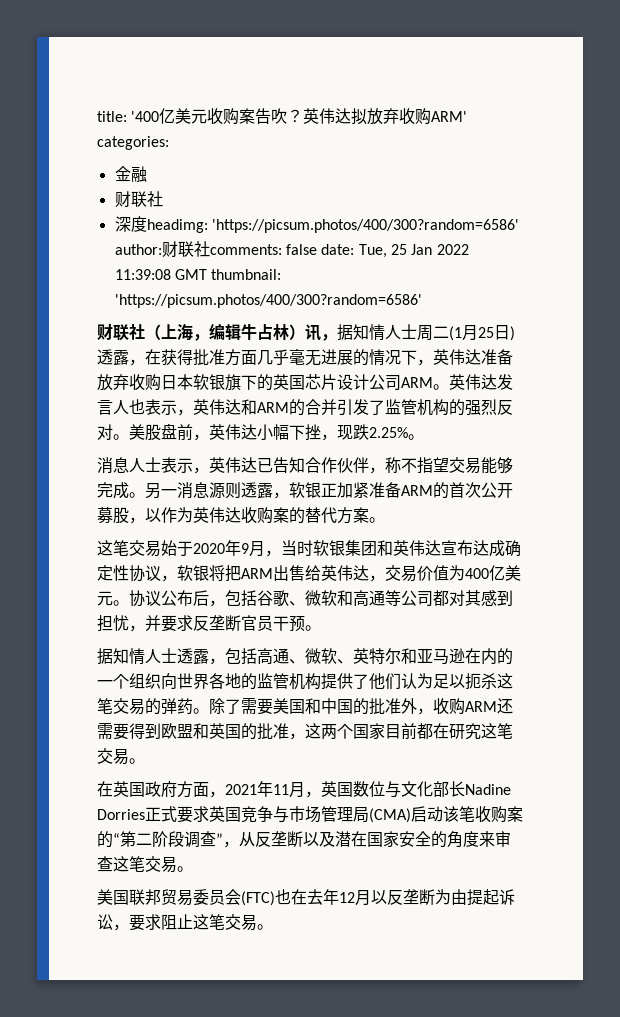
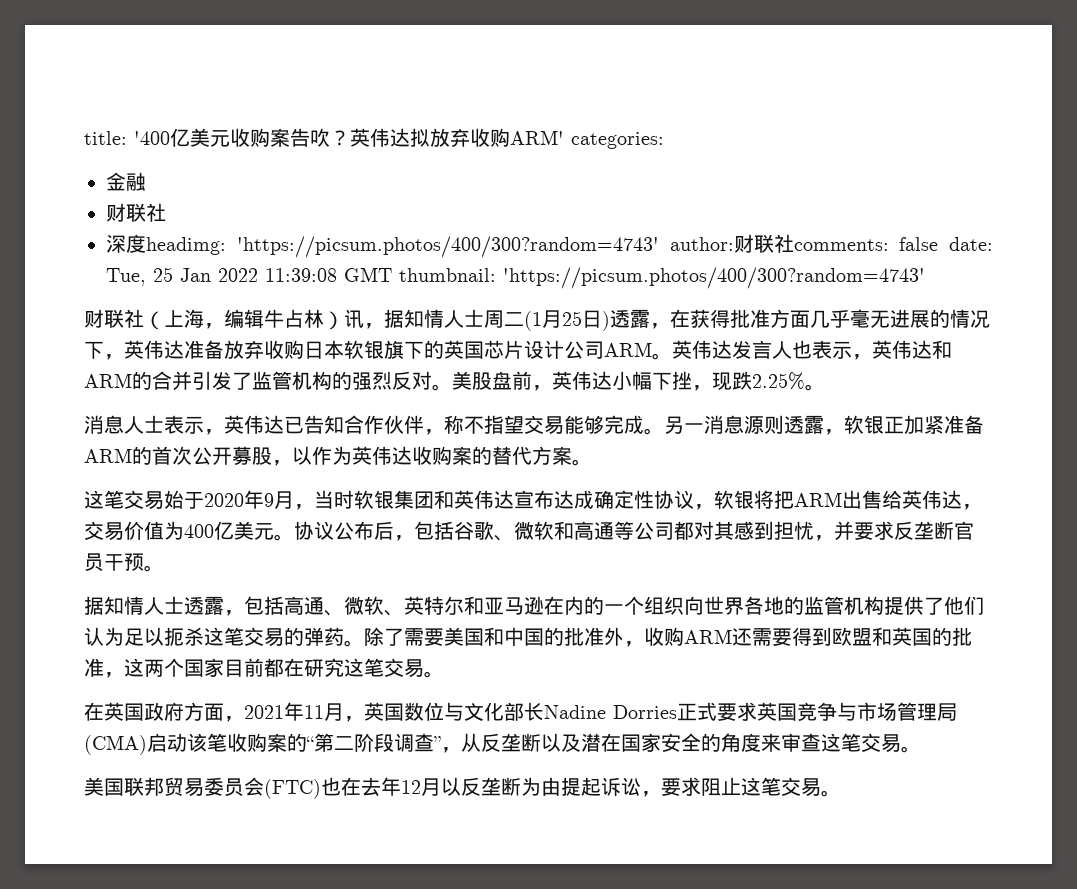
[211,219,519,233] 'https://picsum.photos/400/300?random=6586' -> [236,236,659,258] 'https://picsum.photos/400/300?random=4743'
[114,294,422,308] 'https://picsum.photos/400/300?random=6586' -> [503,267,925,289] 'https://picsum.photos/400/300?random=4743'

